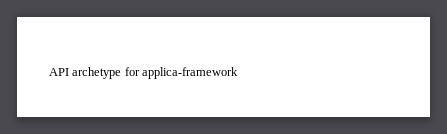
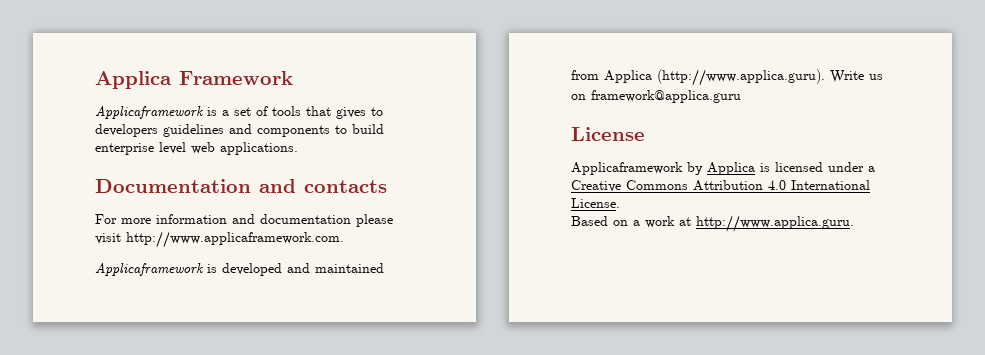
[49,67,239,79] API archetype for applica-framework -> [95,71,293,89] [95,106,383,119] [95,124,384,137] [95,142,298,155] [95,179,387,193] [95,214,393,227] [95,231,344,248] [95,263,384,276] [571,69,883,86] [571,90,741,103] [571,127,645,141] [571,162,875,175] [571,180,870,192] [571,198,620,208] [571,215,854,232] Applica Framework // Applicaframework is a set of tools that gives to developers guidelines and components to build enterprise level web applications. // Documentation and contacts // For more information and documentation please visit http://www.applicaframework.com. // Applicaframework is developed and maintained from Applica (http://www.applica.guru). Write us on framework@applica.guru // License // Applicaframework by Applica is licensed under a Creative Commons Attribution 4.0 International License. // Based on a work at http://www.applica.guru.

